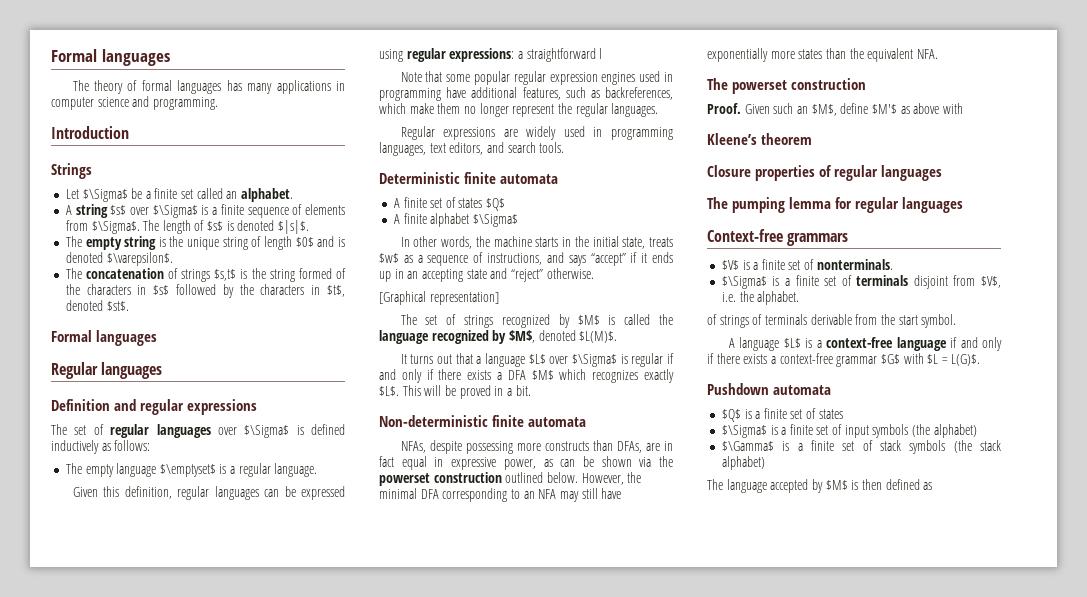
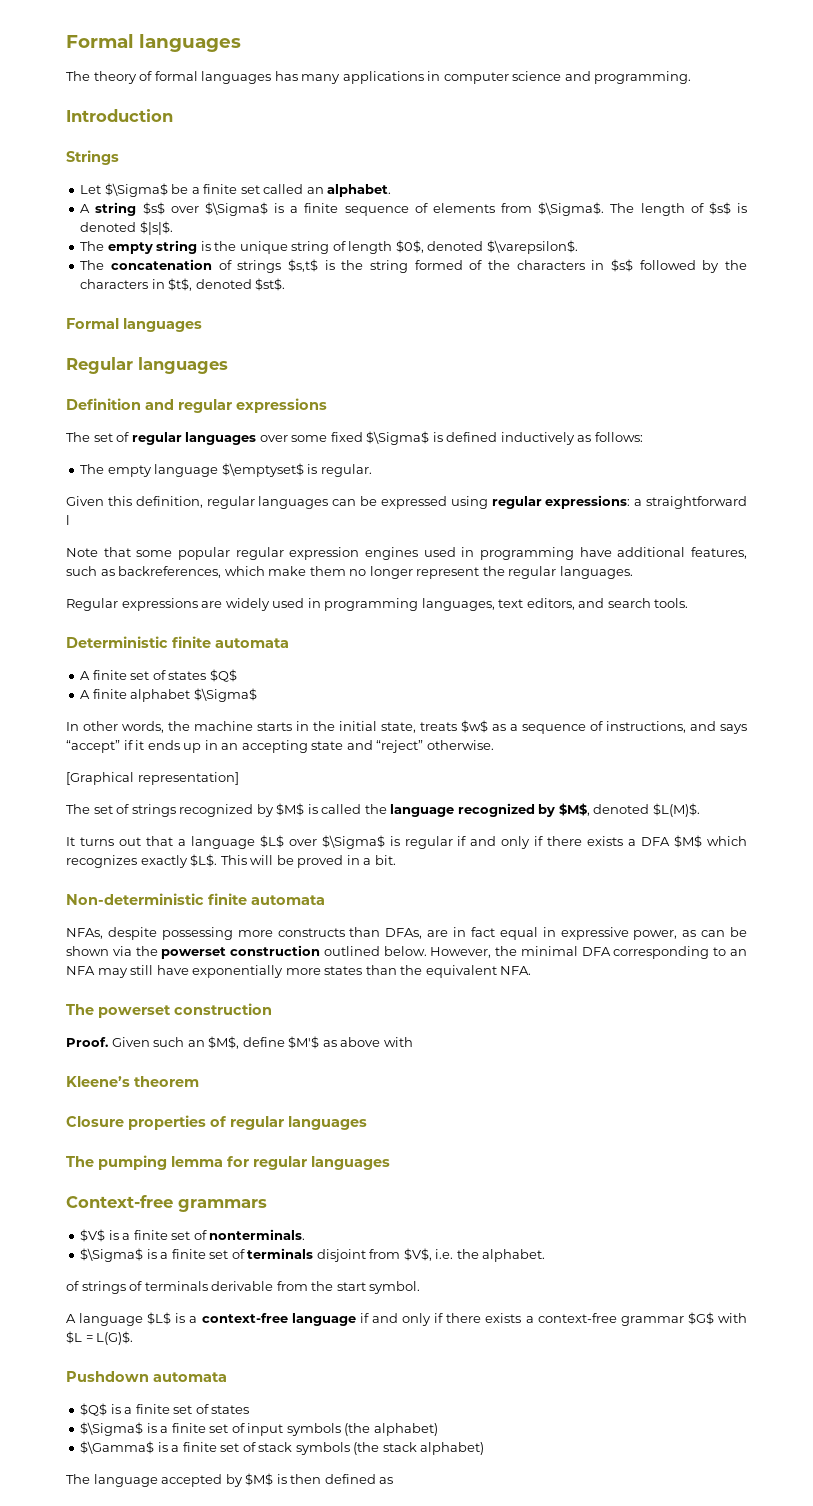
[295,236,345,247] $0$ and is -> [395,240,424,253] $0$,
(237, 431) none -> [291,432,363,442] some fixed
[230,463,318,477] a regular language. -> [320,464,372,477] regular.

